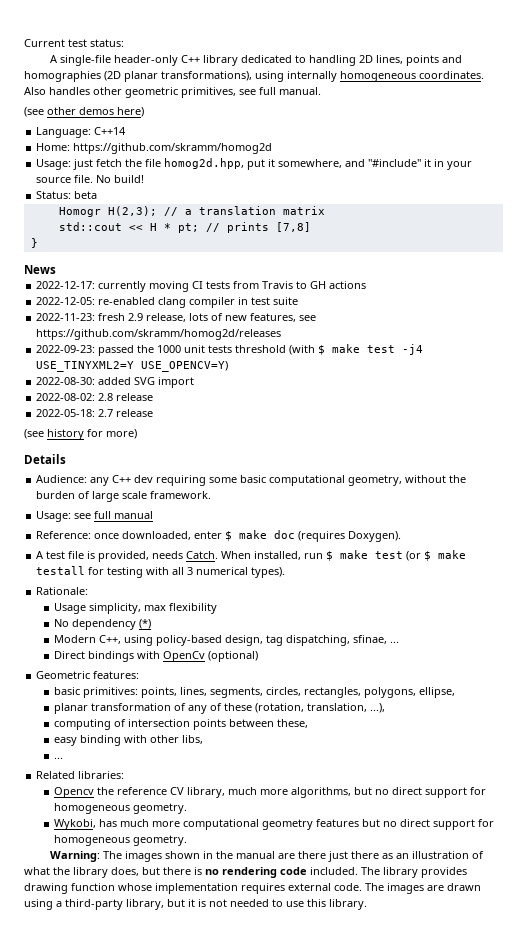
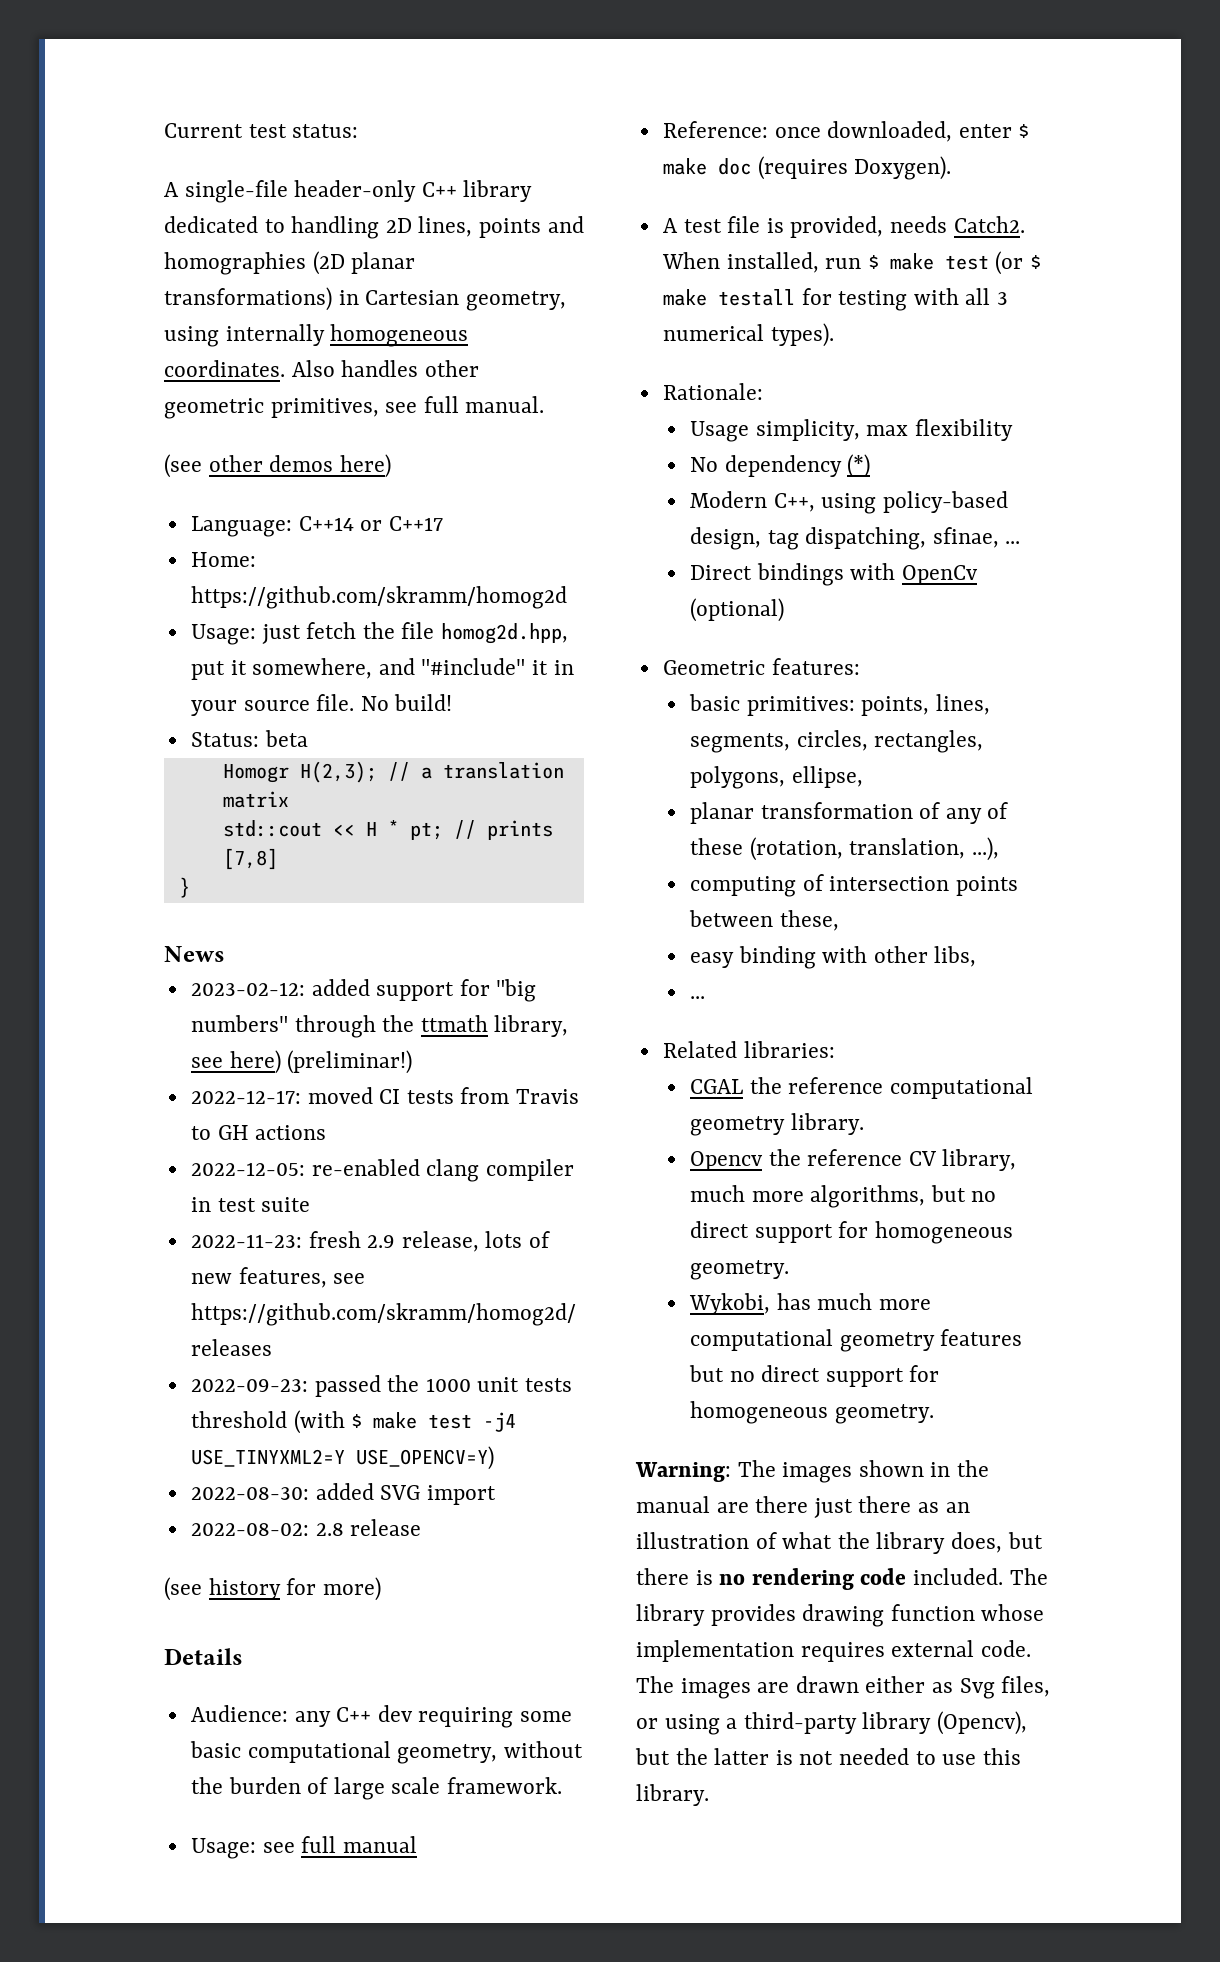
[161,71,252,81] transformations), -> [164,287,566,311] transformations) in Cartesian geometry,
(127, 131) none -> [360,516,443,531] or C++17
(56, 269) none -> [190,979,537,1002] [190,1015,569,1038] [190,1050,413,1074] // 2023-02-12: added support for "big numbers" through the ttmath library, see here) (preliminar!)
[98,281,190,292] currently moving -> [307,1087,373,1104] moved
[36,409,154,417] // 2022-05-18: 2.7 release -> (422, 1527) none
[186,551,219,559] Catch. -> [953,216,1025,233] Catch2.
(125, 775) none -> [690,1077,1033,1099] [690,1113,864,1136] // CGAL the reference computational geometry library.
[24,899,195,910] using a third-party library, but it -> [865,1676,1051,1699] [636,1711,1028,1735] [635,1748,770,1765] either as Svg files, or using a third-party library (Opencv), but the latter

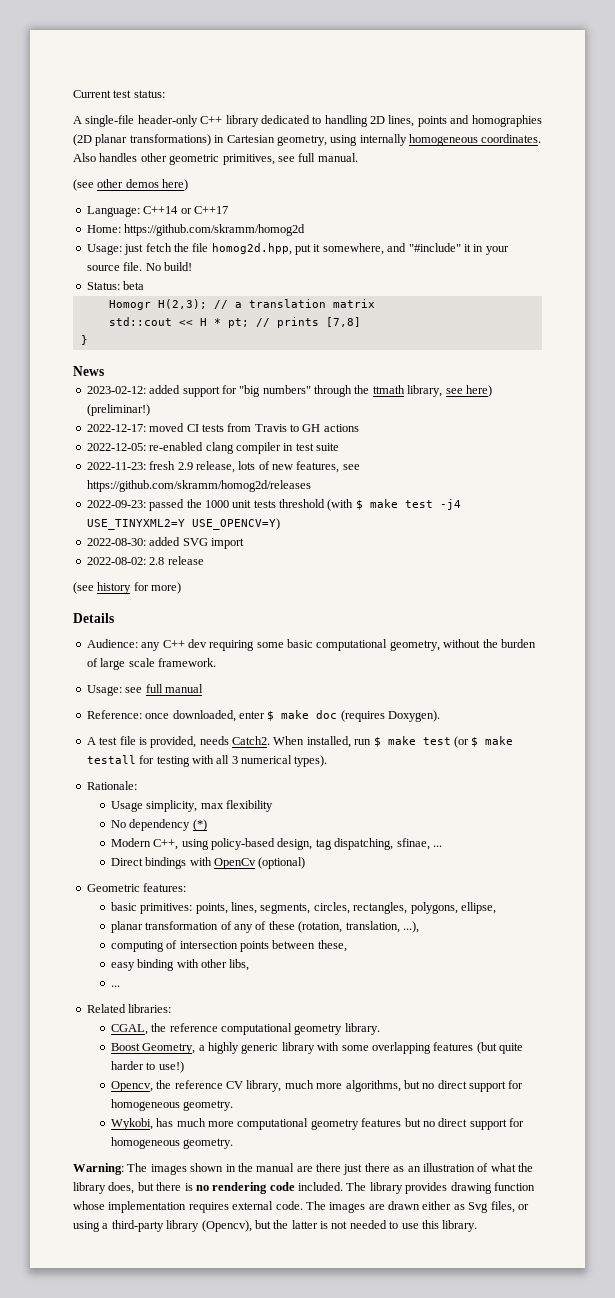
[690,1079,744,1094] CGAL -> [110,1024,148,1035] CGAL,
[690,1151,764,1171] Opencv -> [110,1042,524,1054] [110,1061,184,1073] [110,1081,153,1092] Boost Geometry, a highly generic library with some overlapping features (but quite harder to use!) // Opencv,

